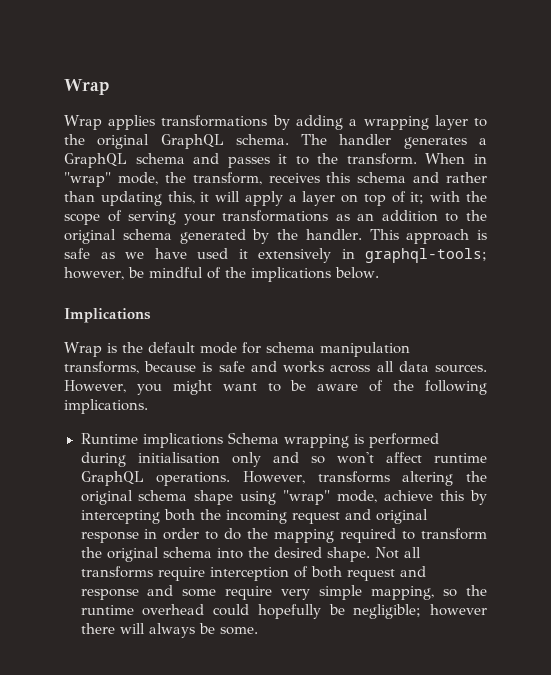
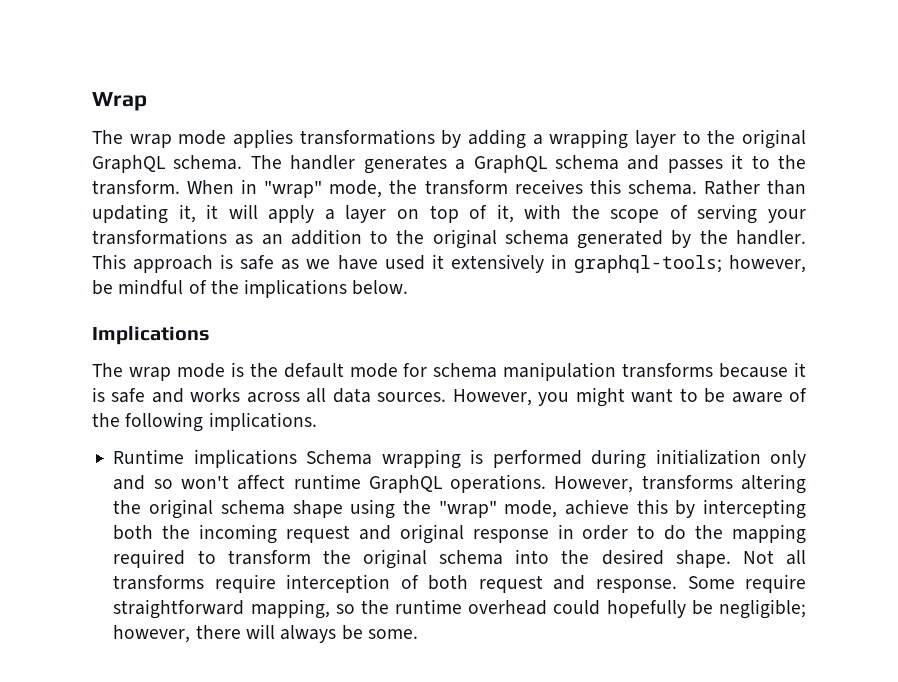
[64,115,102,130] Wrap -> [92,130,227,148] The wrap mode
[192,172,262,185] transform, -> [424,180,508,195] transform
[357,172,487,183] schema and rather -> [627,180,760,195] schema. Rather
[167,191,195,204] this, -> [178,204,196,223] it,
[410,192,425,204] it; -> [496,204,514,223] it,
[64,342,102,357] Wrap -> [92,363,225,381] The wrap mode
[64,361,197,374] transforms, because -> [622,362,806,378] transforms because it
[137,452,220,464] initialisation -> [655,449,761,465] initialization
(277, 498) none -> [402,500,431,514] the
[80,585,363,600] response and some require very simple -> [595,574,806,593] [113,599,245,619] response. Some require straightforward
[430,604,487,616] however -> [113,625,191,643] however,

